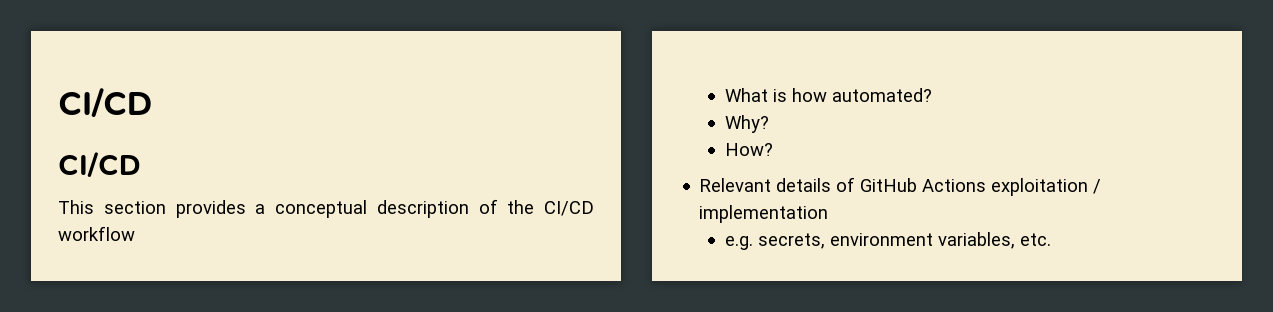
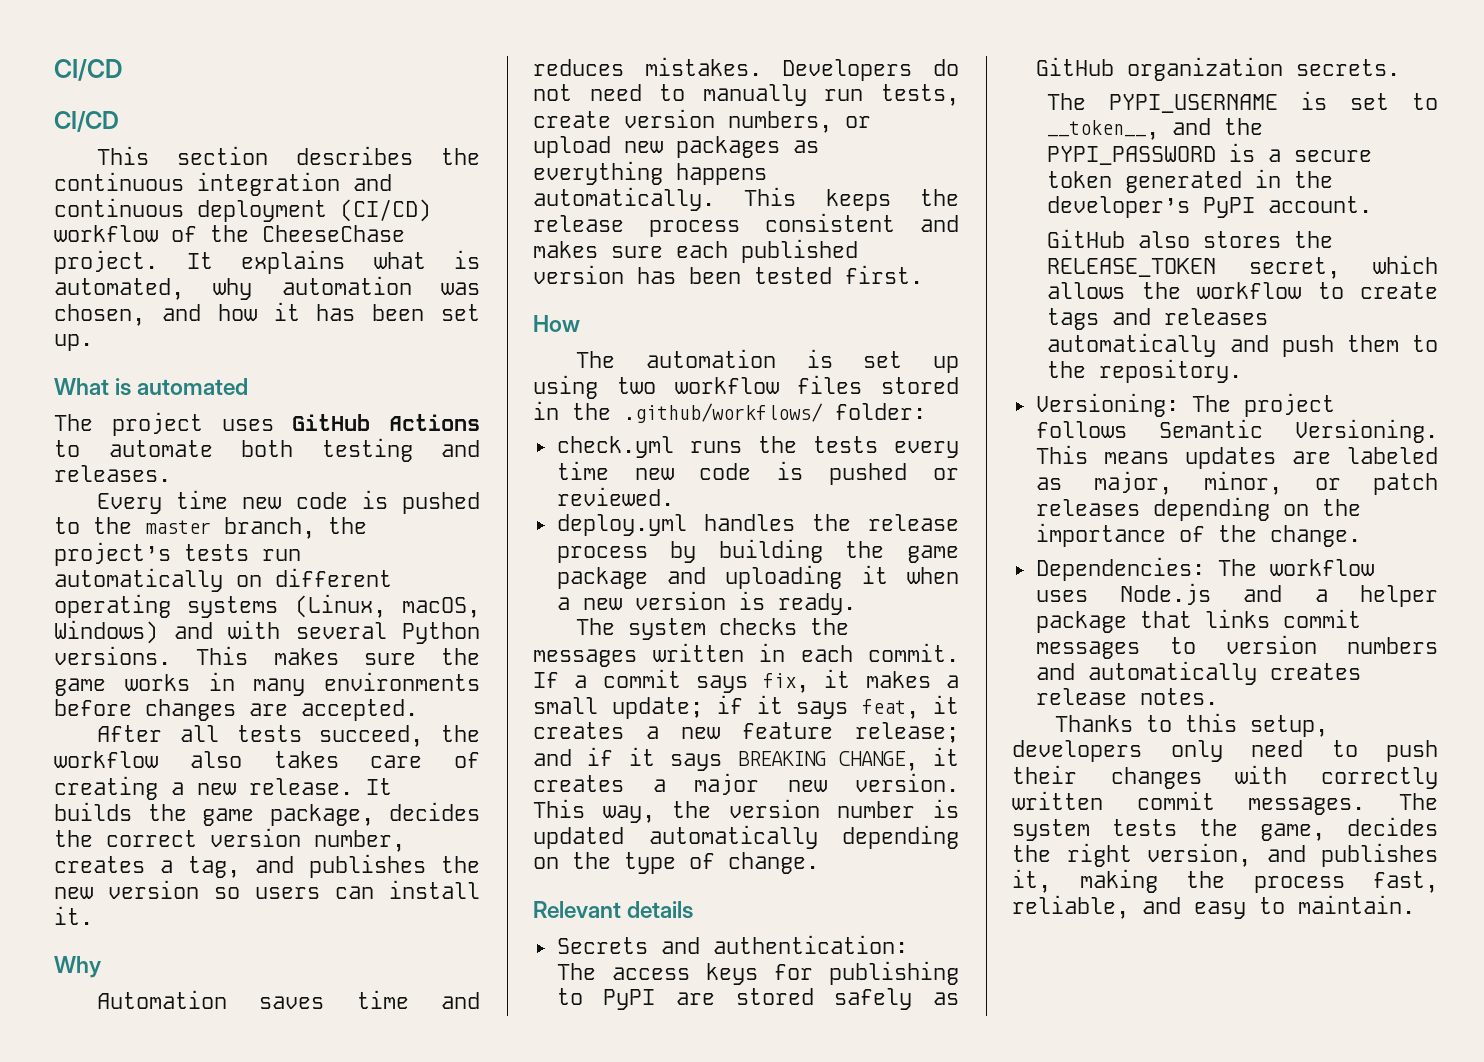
[175,199,594,218] [58,226,135,241] [724,88,932,102] [724,115,769,133] [724,143,773,156] [699,177,1102,196] [699,205,829,223] [724,232,1051,250] provides a conceptual description of the CI/CD workflow // What is how automated? // Why? // How? // Relevant details of GitHub Actions exploitation / implementation // e.g. secrets, environment variables, etc. -> [296,146,480,165] [54,172,392,196] [54,198,431,222] [54,225,405,242] [54,250,480,274] [54,276,480,300] [54,302,480,326] [54,334,93,351] [54,378,249,396] [54,412,480,436] [54,438,480,462] [54,465,171,482] [97,490,480,514] [54,517,367,539] [54,542,301,566] [54,568,392,592] [54,594,480,618] [54,620,480,644] [54,646,480,665] [54,672,480,696] [54,699,418,721] [97,725,480,747] [54,751,480,768] [54,776,392,800] [54,802,480,826] [54,828,405,852] [54,854,480,878] [54,880,480,899] [54,906,93,925] [54,956,101,978] [97,990,480,1009] [533,57,959,81] [533,84,959,106] [533,109,871,133] [533,136,819,158] [533,161,767,185] [533,187,959,211] [533,213,959,237] [533,239,858,263] [533,265,923,284] [533,315,580,332] [576,349,959,373] [533,375,959,399] [533,401,926,423] [556,436,959,458] [556,461,959,485] [556,487,674,506] [556,514,959,536] [556,539,959,563] [556,565,959,589] [556,591,856,615] [576,618,850,640] [533,643,959,667] [533,669,959,693] [533,695,959,719] [533,722,959,743] [533,747,959,771] [533,773,959,795] [533,799,959,823] [533,825,959,849] [533,852,819,874] [533,901,694,919] [556,935,908,954] [556,961,959,985] [556,988,959,1010] [1035,57,1400,81] [1047,91,1438,113] [1047,118,1264,140] [1047,143,1373,165] [1047,169,1334,193] [1047,196,1373,218] [1047,229,1334,248] [1047,255,1438,279] [1047,282,1438,299] [1047,308,1269,330] [1047,333,1438,357] [1047,359,1243,383] [1035,393,1335,417] [1035,419,1438,443] [1035,445,1438,469] [1035,471,1438,495] [1035,497,1361,521] [1035,523,1361,547] [1035,557,1374,581] [1035,583,1438,607] [1035,609,1361,633] [1035,635,1438,659] [1035,661,1361,685] [1035,688,1218,705] [1055,713,1329,737] [1012,740,1438,762] [1012,765,1438,789] [1012,791,1438,815] [1012,817,1438,841] [1012,843,1438,867] [1012,869,1438,893] [1012,895,1415,919] describes the continuous integration and continuous deployment (CI/CD) workflow of the CheeseChase project. It explains what is automated, why automation was chosen, and how it has been set up. // What is automated // The project uses GitHub Actions to automate both testing and releases. // Every time new code is pushed to the master branch, the project’s tests run automatically on different operating systems (Linux, macOS, Windows) and with several Python versions. This makes sure the game works in many environments before changes are accepted. // After all tests succeed, the workflow also takes care of creating a new release. It builds the game package, decides the correct version number, creates a tag, and publishes the new version so users can install it. // Why // Automation saves time and reduces mistakes. Developers do not need to manually run tests, create version numbers, or upload new packages as everything happens automatically. This keeps the release process consistent and makes sure each published version has been tested first. // How // The automation is set up using two workflow files stored in the .github/workflows/ folder: // check.yml runs the tests every time new code is pushed or reviewed. // deploy.yml handles the release process by building the game package and uploading it when a new version is ready. // The system checks the messages written in each commit. If a commit says fix, it makes a small update; if it says feat, it creates a new feature release; and if it says BREAKING CHANGE, it creates a major new version. This way, the version number is updated automatically depending on the type of change. // Relevant details // Secrets and authentication: The access keys for publishing to PyPI are stored safely as GitHub organization secrets. // The PYPI_USERNAME is set to __token__, and the PYPI_PASSWORD is a secure token generated in the developer’s PyPI account. // GitHub also stores the RELEASE_TOKEN secret, which allows the workflow to create tags and releases automatically and push them to the repository. // Versioning: The project follows Semantic Versioning. This means updates are labeled as major, minor, or patch releases depending on the importance of the change. // Dependencies: The workflow uses Node.js and a helper package that links commit messages to version numbers and automatically creates release notes. // Thanks to this setup, developers only need to push their changes with correctly written commit messages. The system tests the game, decides the right version, and publishes it, making the process fast, reliable, and easy to maintain.

